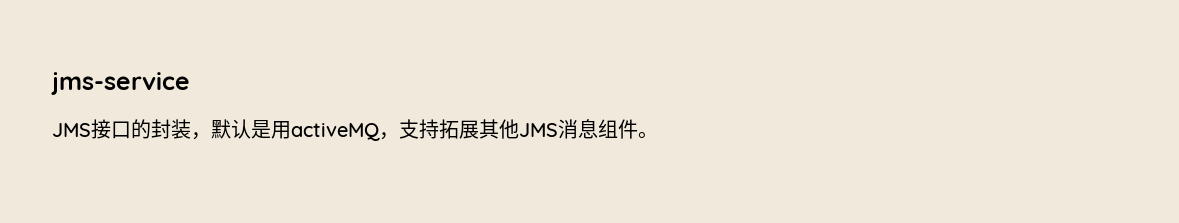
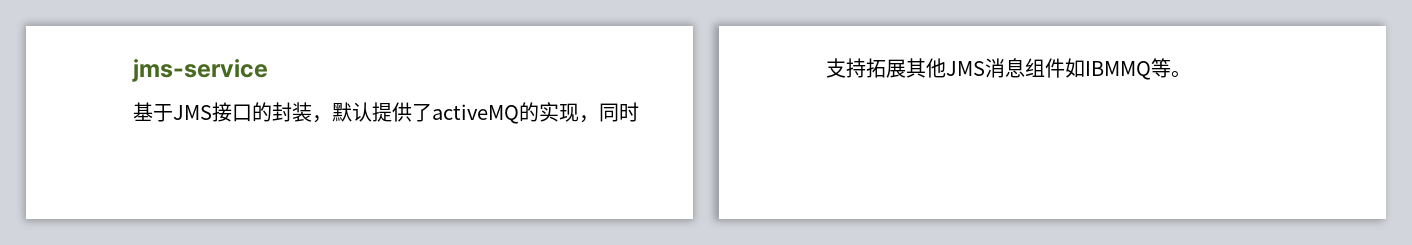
(190, 83) none -> [133,102,173,122] 基于
[251,120,399,141] 是用activeMQ， -> [372,102,639,124] 提供了activeMQ的实现，同时
(638, 129) none -> [1065,58,1171,80] 如IBMMQ等

